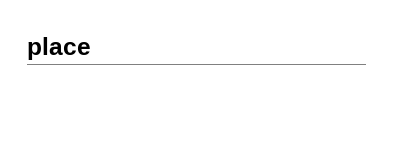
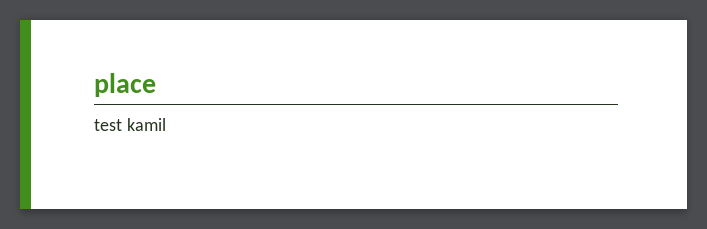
(91, 48) none -> [94,118,166,131] // test kamil

